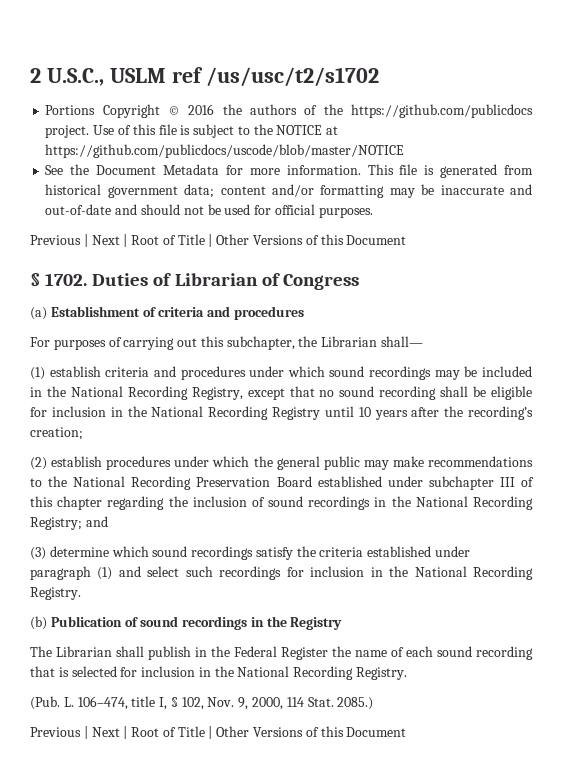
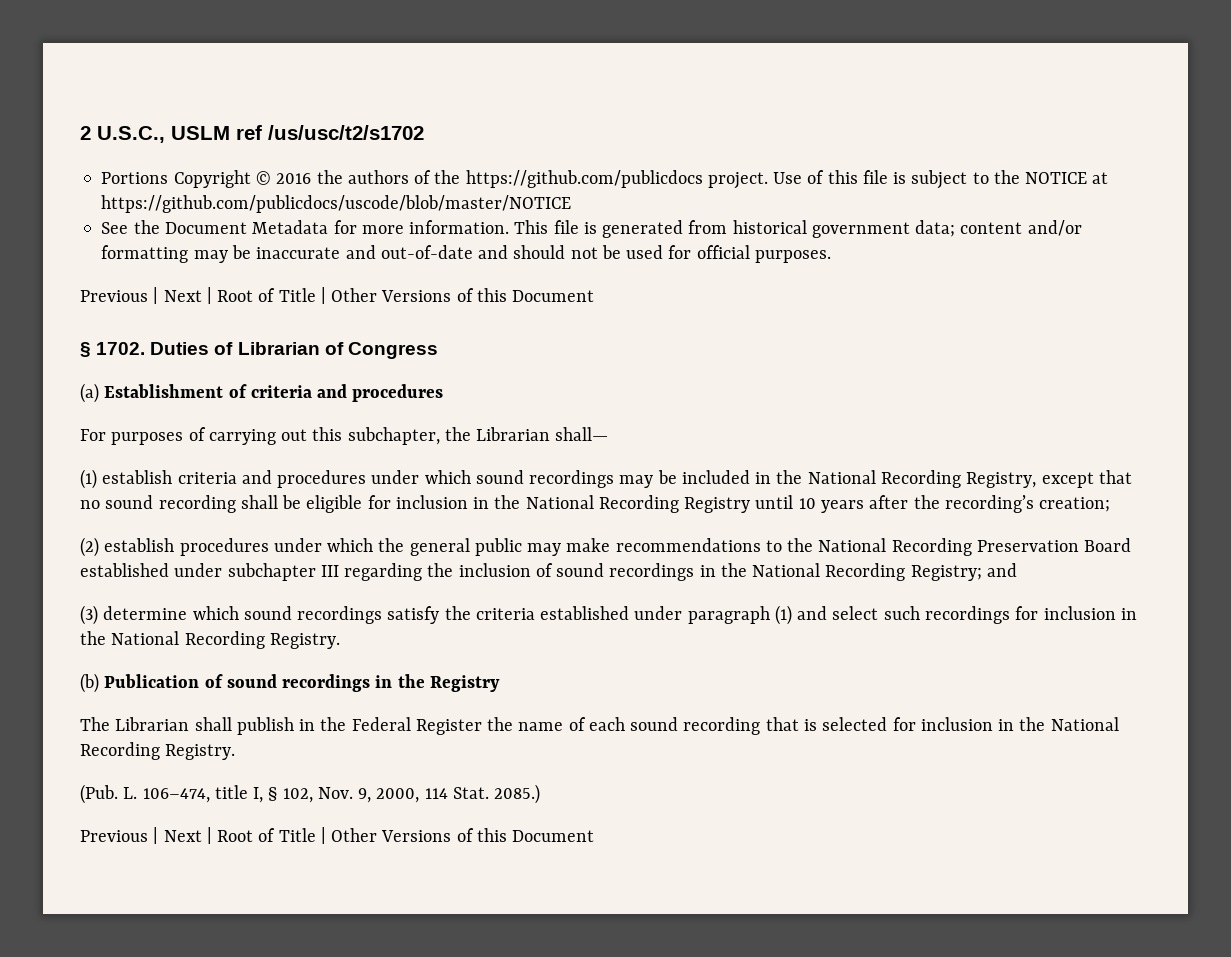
[521,477,535,487] [30,496,103,510] of this chapter -> (339, 571) none

